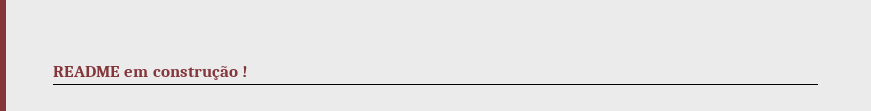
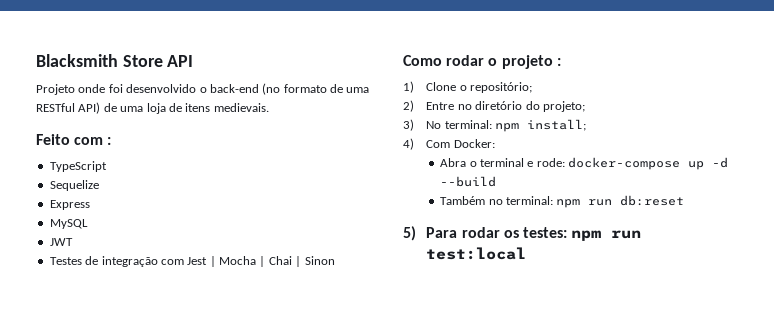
[53,66,249,80] README em construção ! -> [36,54,194,67] [36,83,370,95] [36,102,269,114] [36,134,112,145] [49,161,107,172] [49,180,99,191] [49,200,90,210] [49,219,88,229] [49,238,73,246] [49,256,335,267] [403,55,561,69] [403,81,533,93] [403,100,585,112] [403,119,587,132] [403,138,495,150] [440,157,729,170] [440,176,497,187] [440,195,685,208] [403,226,642,241] [426,247,527,260] Blacksmith Store API // Projeto onde foi desenvolvido o back-end (no formato de uma RESTful API) de uma loja de itens medievais. // Feito com : // TypeScript // Sequelize // Express // MySQL // JWT // Testes de integração com Jest | Mocha | Chai | Sinon // Como rodar o projeto : // 1) Clone o repositório; // 2) Entre no diretório do projeto; // 3) No terminal: npm install; // 4) Com Docker: // Abra o terminal e rode: docker-compose up -d --build // Também no terminal: npm run db:reset // 5) Para rodar os testes: npm run test:local

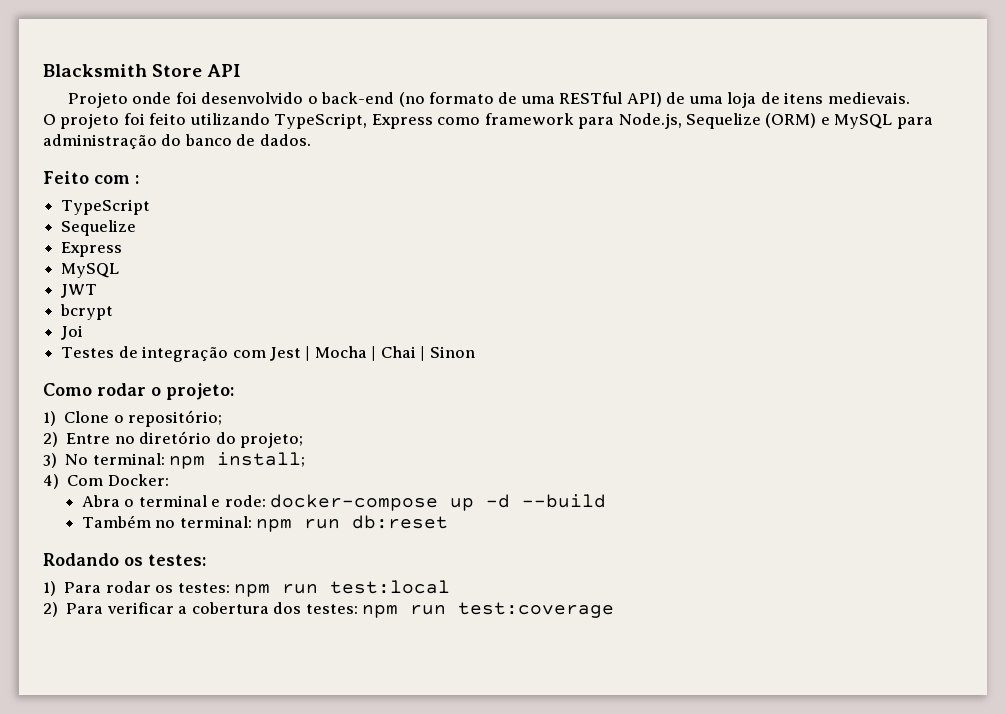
(269, 107) none -> [43,113,933,129] [43,134,311,149] // O projeto foi feito utilizando TypeScript, Express como framework para Node.js, Sequelize (ORM) e MySQL para administração do banco de dados.
(73, 242) none -> [60,304,114,320] [61,325,84,340] // bcrypt // Joi
[501,55,561,69] projeto : -> [166,383,234,400] projeto:
[403,226,416,241] 5) -> [43,553,206,566] [43,581,56,596] Rodando os testes: // 1)
(527, 253) none -> [43,602,614,618] // 2) Para verificar a cobertura dos testes: npm run test:coverage

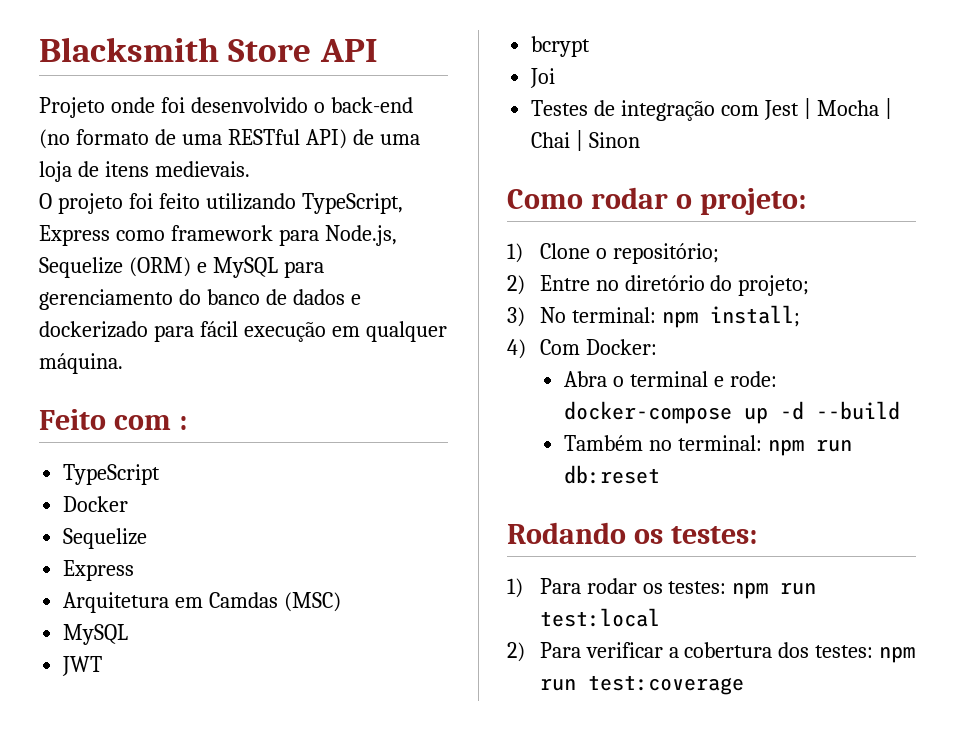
[43,134,157,149] administração -> [39,289,173,310] gerenciamento
[259,134,311,146] dados. -> [292,289,361,305] [39,321,447,342] [39,353,123,374] dados e dockerizado para fácil execução em qualquer máquina.
(151, 207) none -> [63,496,129,512] // Docker
(123, 249) none -> [63,592,342,613] // Arquitetura em Camdas (MSC)

